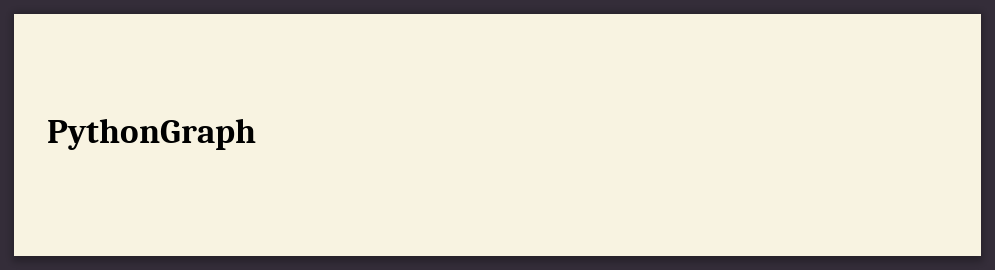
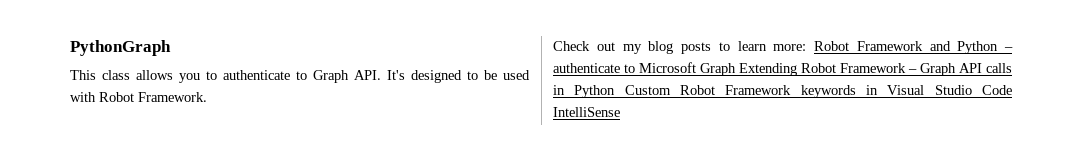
(256, 134) none -> [70,70,530,83] [70,92,207,102] [553,41,1013,54] [553,62,1012,76] [553,85,1012,98] [553,107,620,117] // This class allows you to authenticate to Graph API. It's designed to be used with Robot Framework. // Check out my blog posts to learn more: Robot Framework and Python – authenticate to Microsoft Graph Extending Robot Framework – Graph API calls in Python Custom Robot Framework keywords in Visual Studio Code IntelliSense

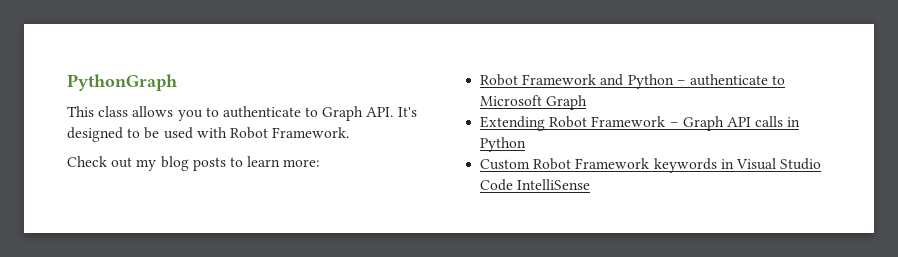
(807, 47) none -> (321, 163) //
(736, 69) none -> (588, 102) //
(616, 91) none -> (527, 144) //

